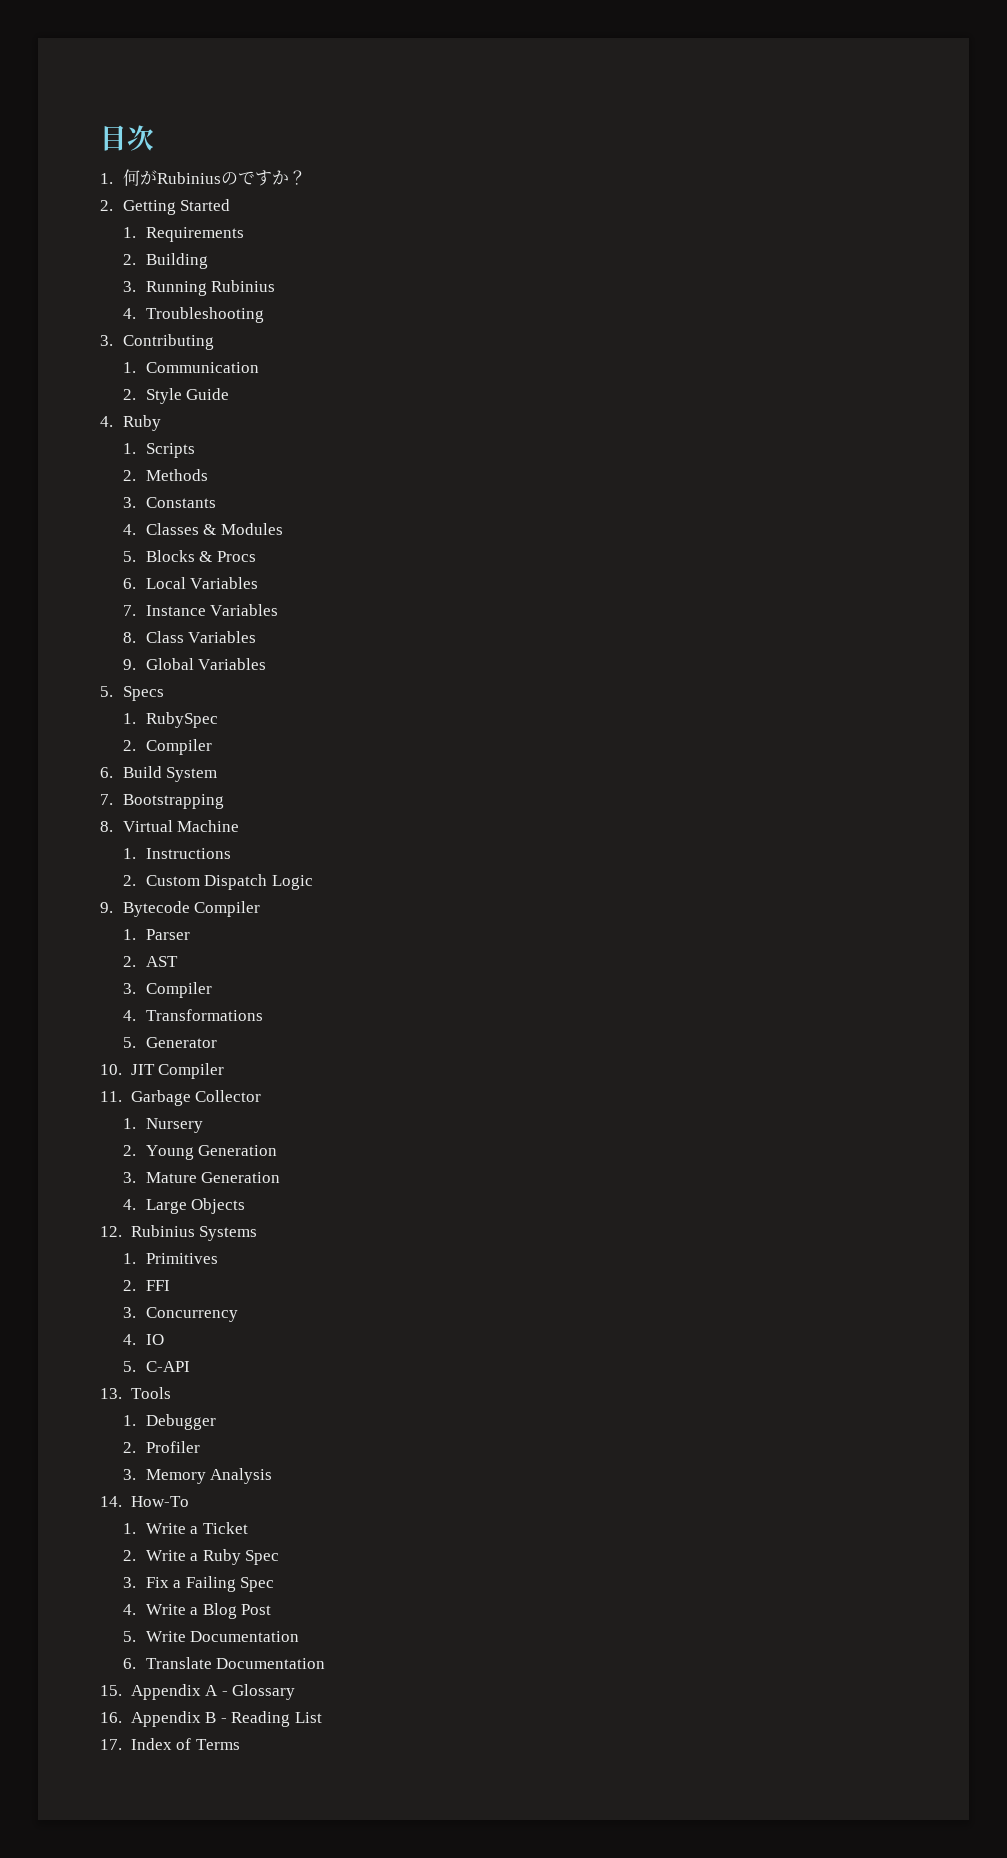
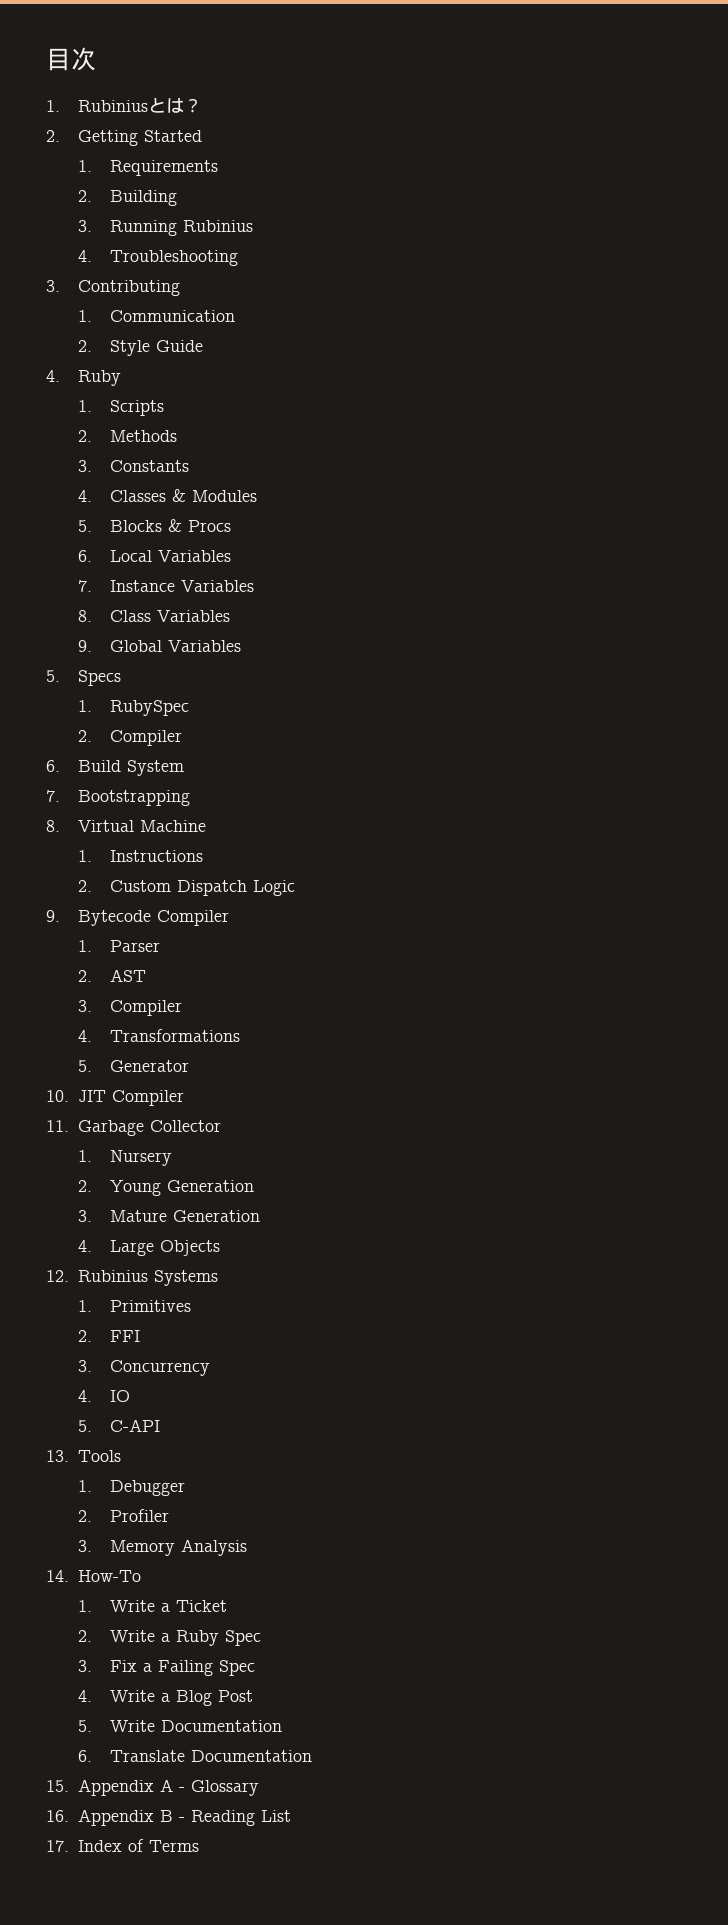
[122,169,289,186] 何がRubiniusのですか -> [78,97,185,113] Rubiniusとは

